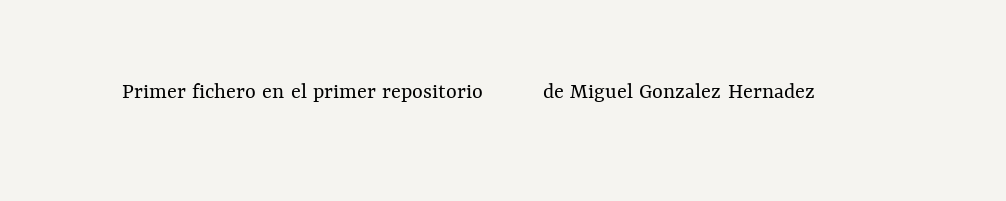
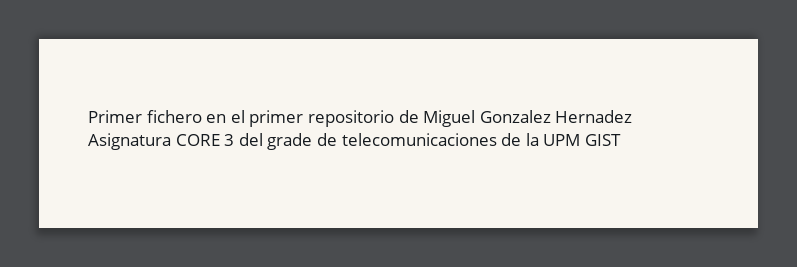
(815, 90) none -> [88,133,621,150] Asignatura CORE 3 del grade de telecomunicaciones de la UPM GIST

